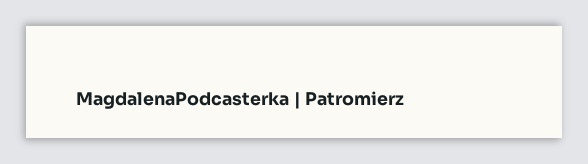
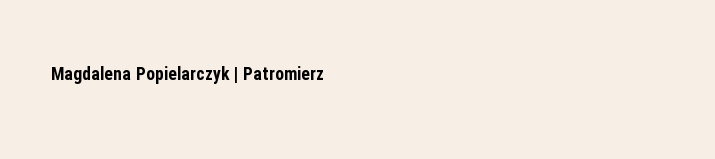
[76,92,289,109] MagdalenaPodcasterka -> [51,66,230,84] Magdalena Popielarczyk

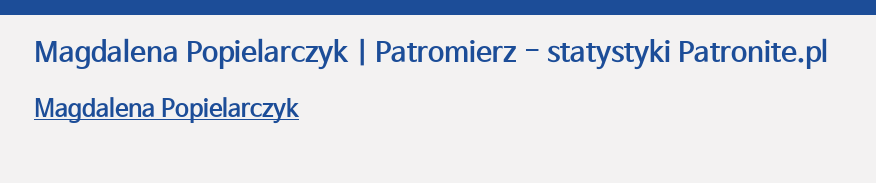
(325, 73) none -> [523,38,829,70] [34,97,301,124] - statystyki Patronite.pl // Magdalena Popielarczyk

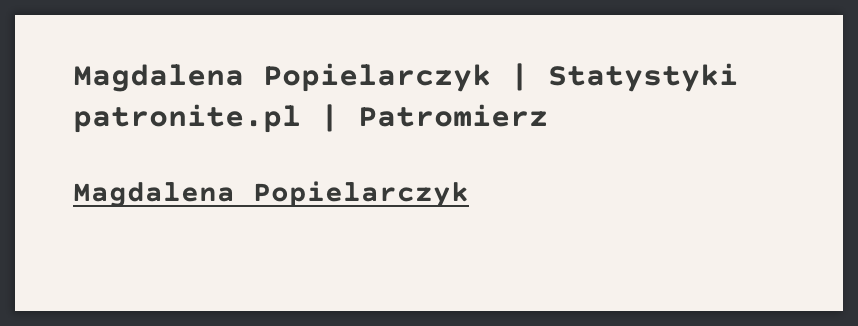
[375,38,829,70] Patromierz - statystyki Patronite.pl -> [548,63,738,92] [73,104,548,133] Statystyki patronite.pl | Patromierz

